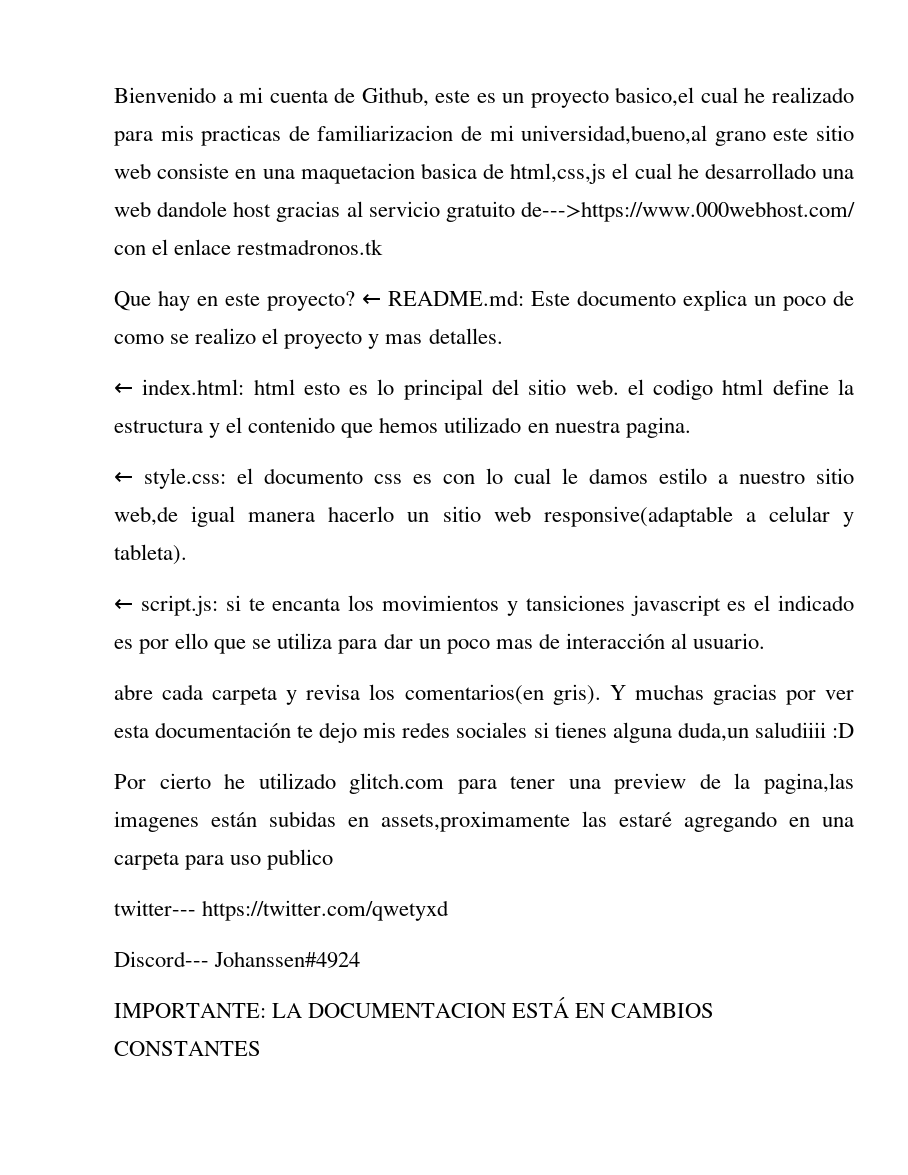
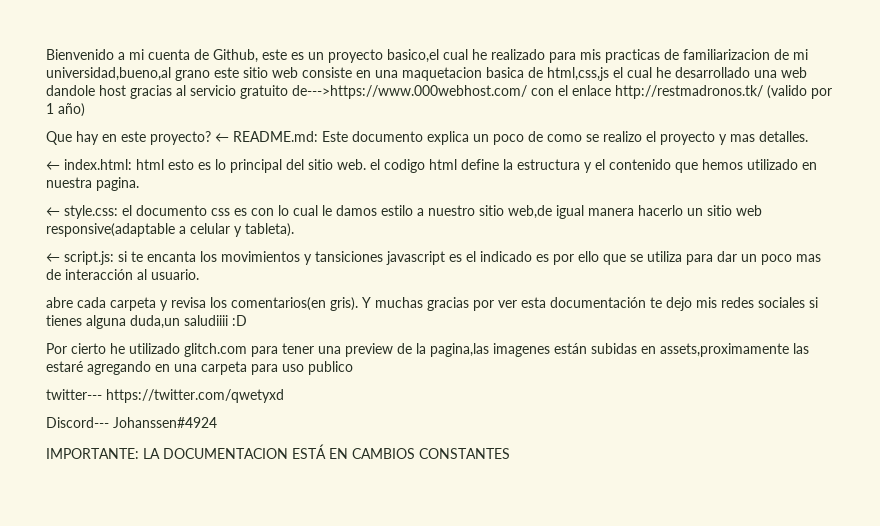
[237,239,384,255] restmadronos.tk -> [615,85,832,99] [46,103,85,117] http://restmadronos.tk/ (valido por 1 año)

